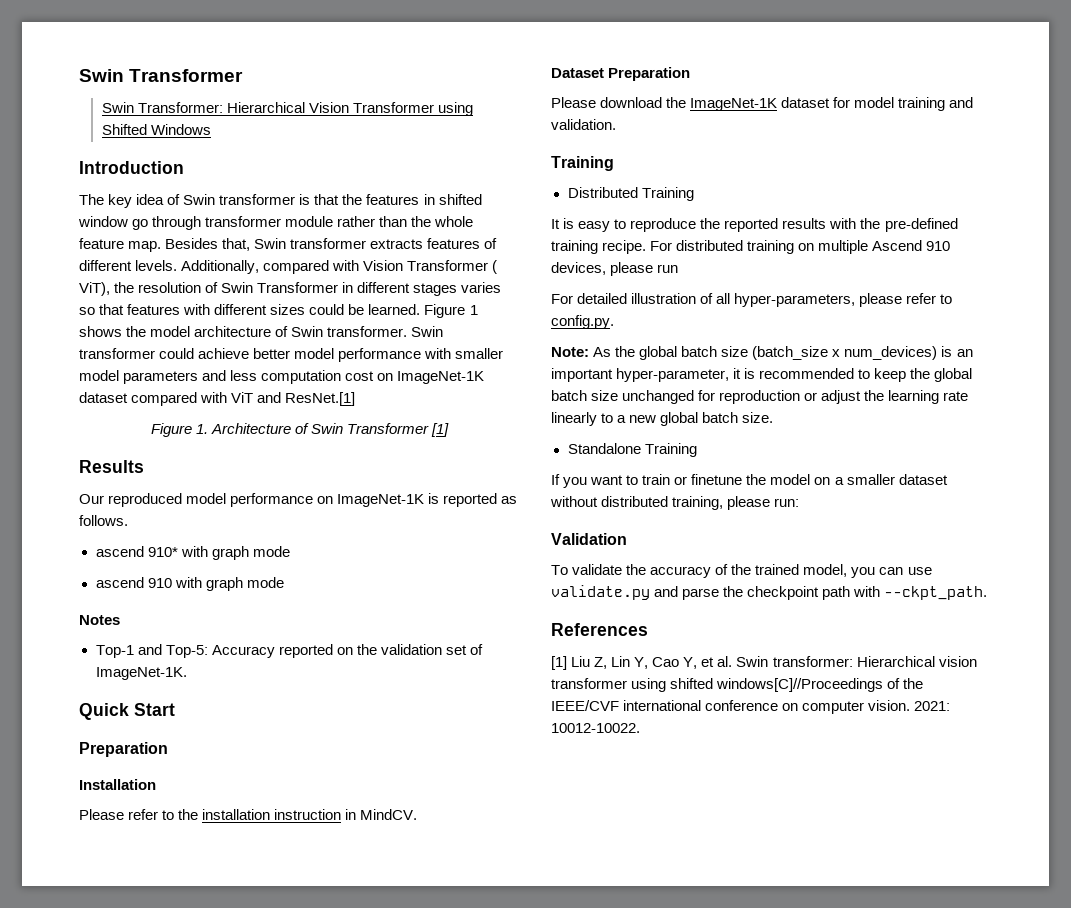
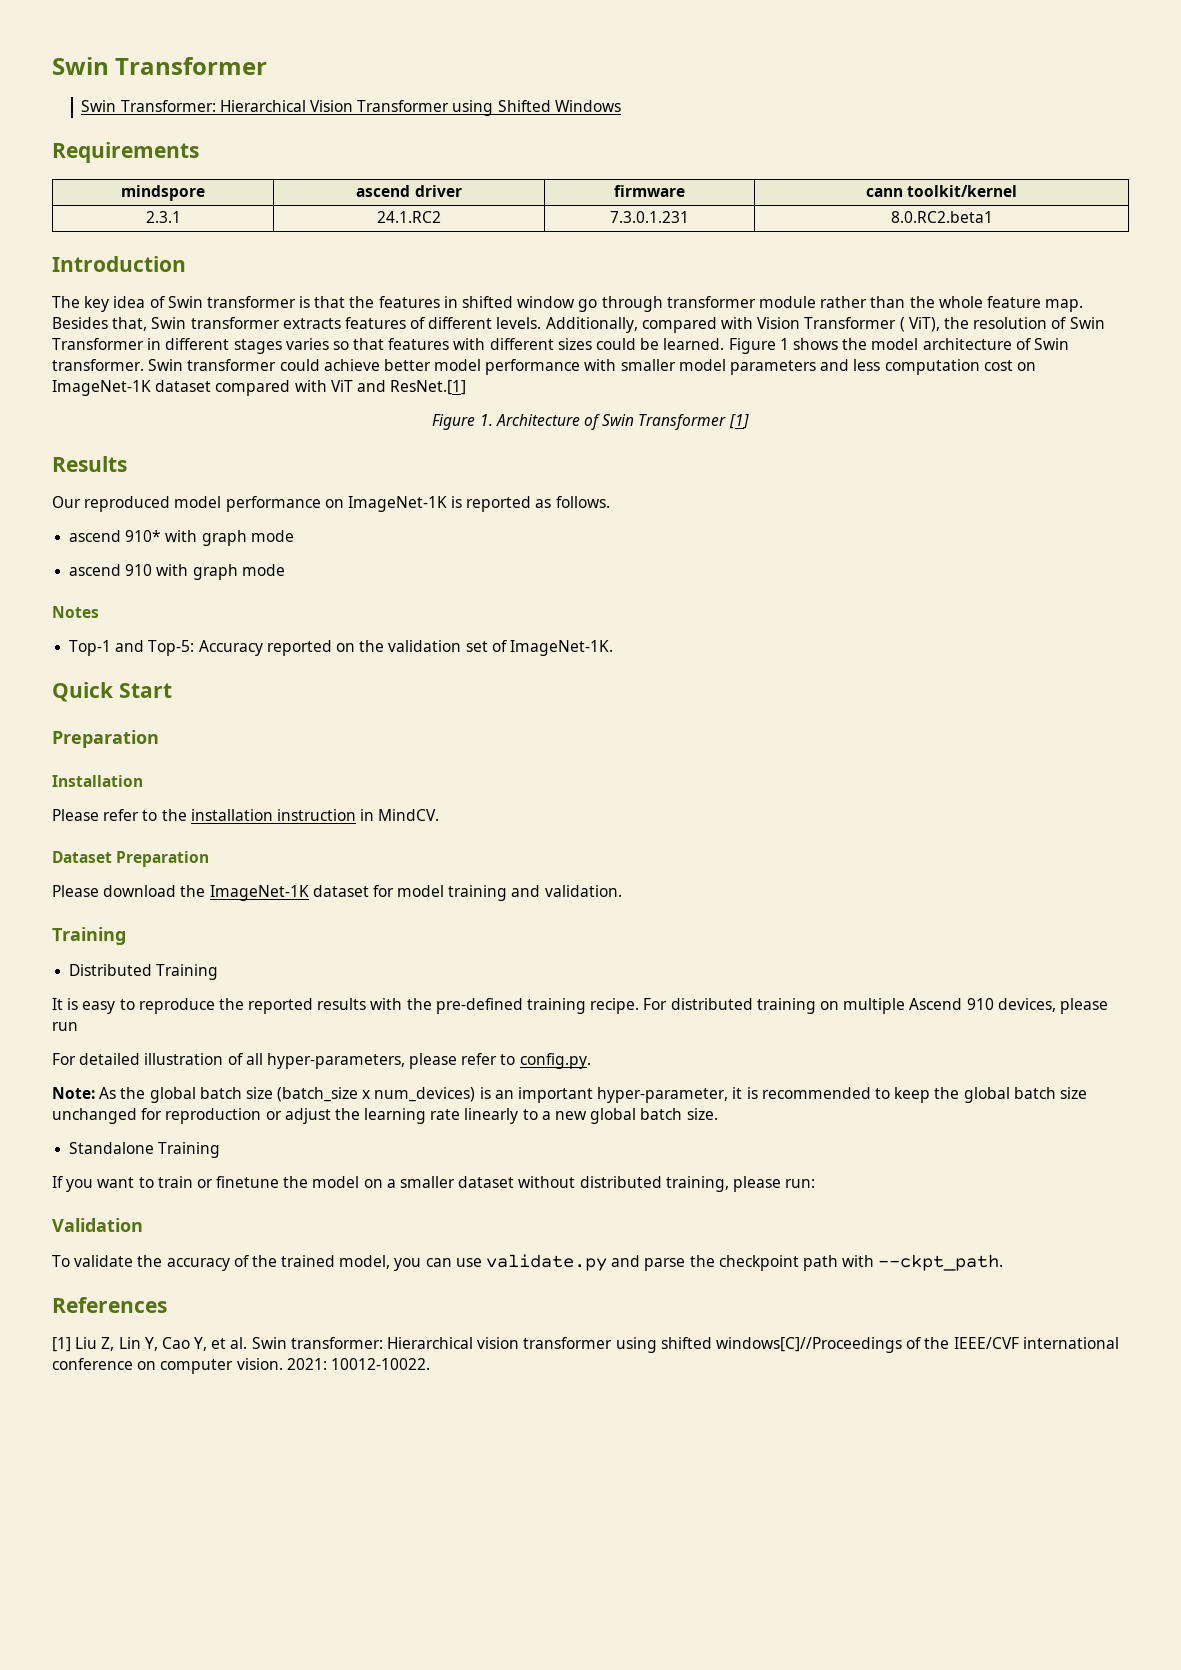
(211, 129) none -> [52,142,199,163] [121,185,205,201] [356,185,462,197] [614,185,685,197] [865,185,1018,197] [145,211,181,223] [377,211,442,223] [610,211,689,223] [890,211,993,223] // Requirements // mindspore | ascend driver | firmware | cann toolkit/kernel // 2.3.1 | 24.1.RC2 | 7.3.0.1.231 | 8.0.RC2.beta1

